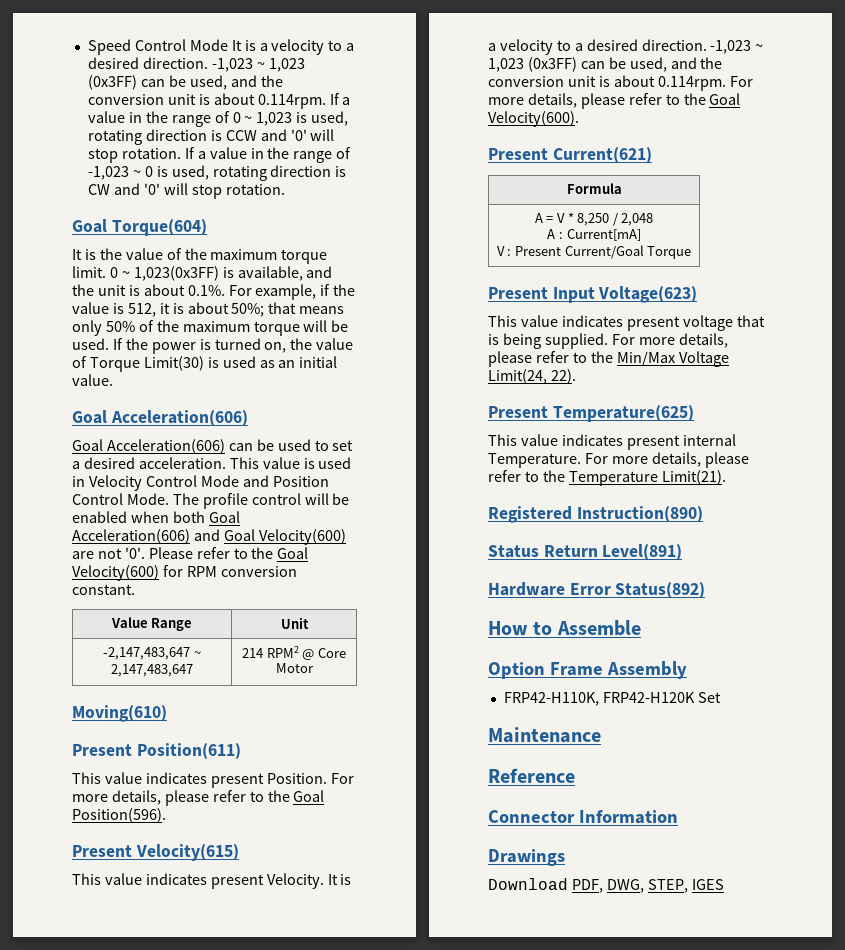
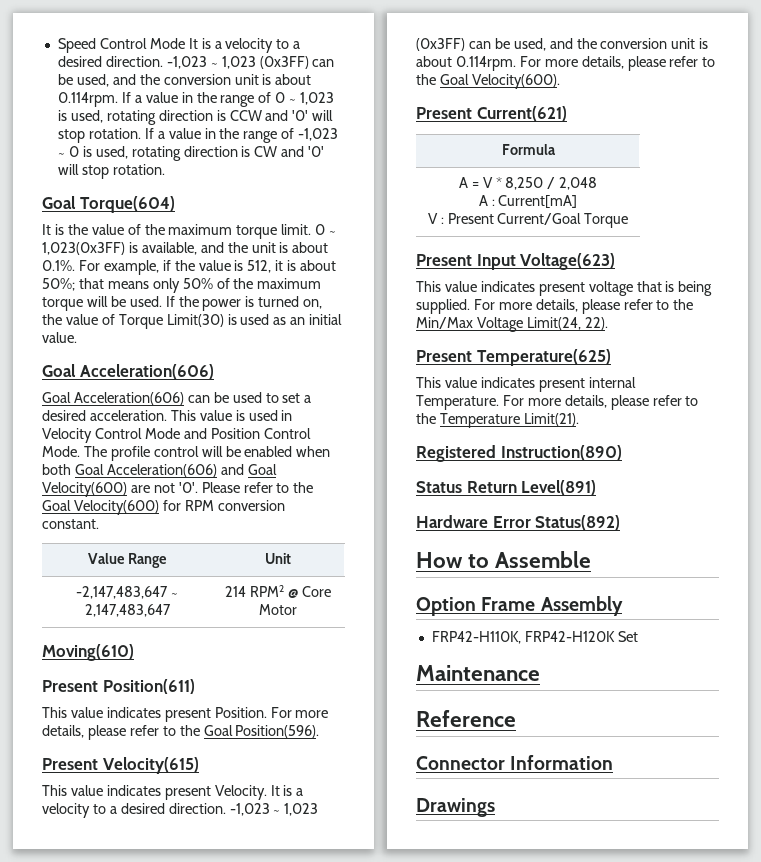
[488,878,724,893] // Download PDF, DWG, STEP, IGES -> (495, 807) none

